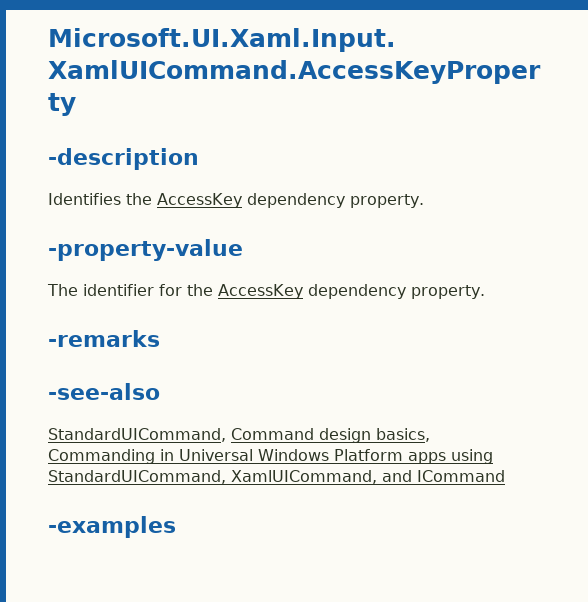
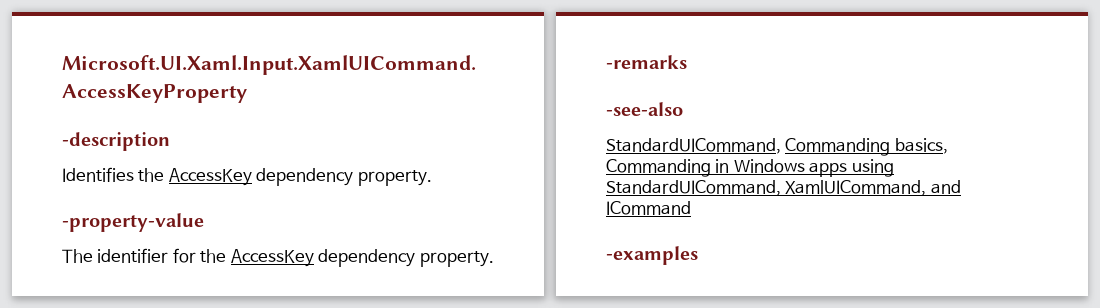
[231,428,371,443] Command design -> [785,138,891,156] Commanding
[179,449,403,461] Universal Windows Platform -> [733,159,805,173] Windows

